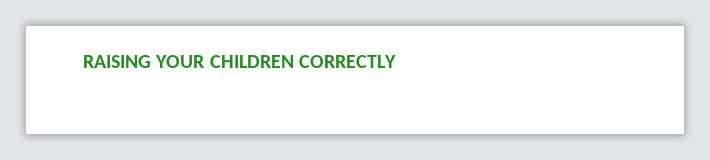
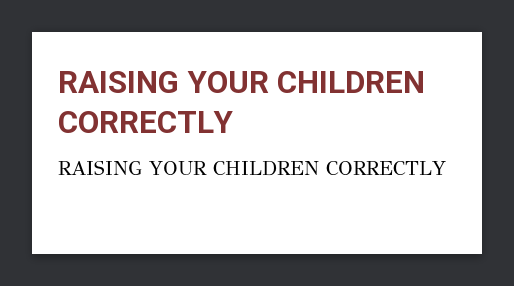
[83,55,396,68] RAISING YOUR CHILDREN CORRECTLY -> [58,71,426,93] [58,111,233,133] [58,160,446,176] RAISING YOUR CHILDREN CORRECTLY // RAISING YOUR CHILDREN CORRECTLY

